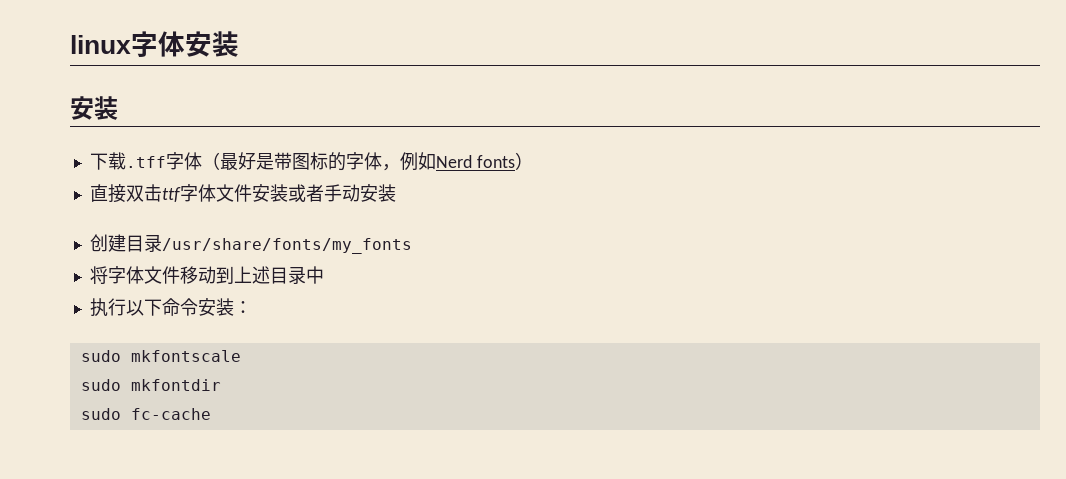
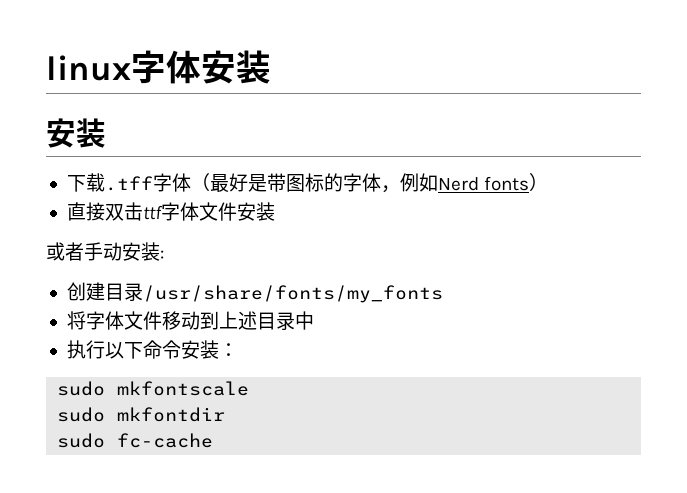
(288, 193) none -> (275, 211) //
(396, 193) none -> [160,250,164,259] :

